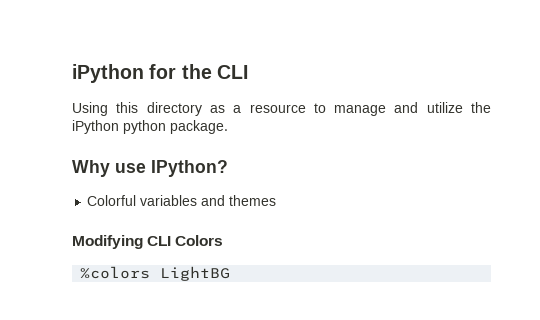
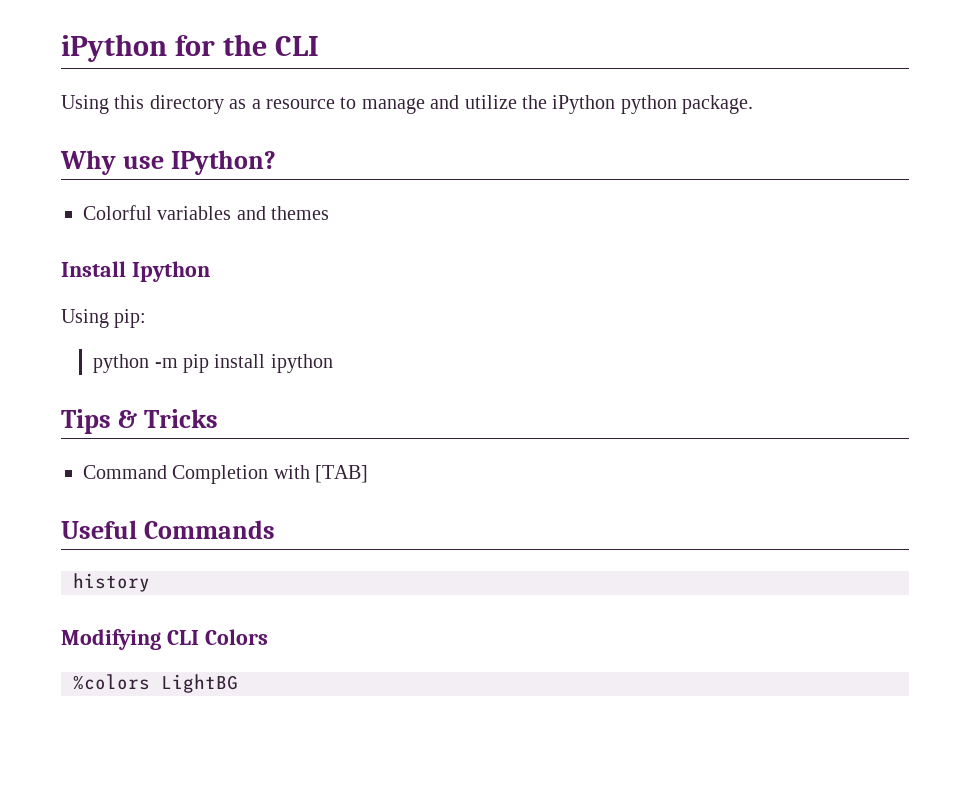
(277, 200) none -> [61,261,210,282] [61,309,147,328] [93,354,333,373] [61,409,218,434] [83,465,369,484] [61,520,275,539] [73,573,150,592] // Install Ipython // Using pip: // python -m pip install ipython // Tips & Tricks // Command Completion with [TAB] // Useful Commands // history

